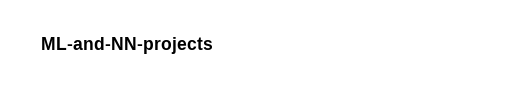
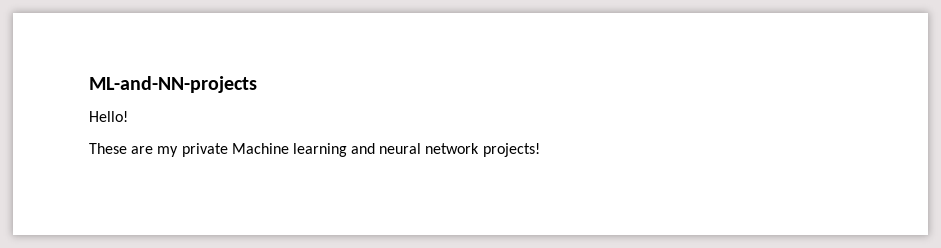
(213, 45) none -> [89,111,128,122] [89,143,540,157] // Hello! // These are my private Machine learning and neural network projects!

